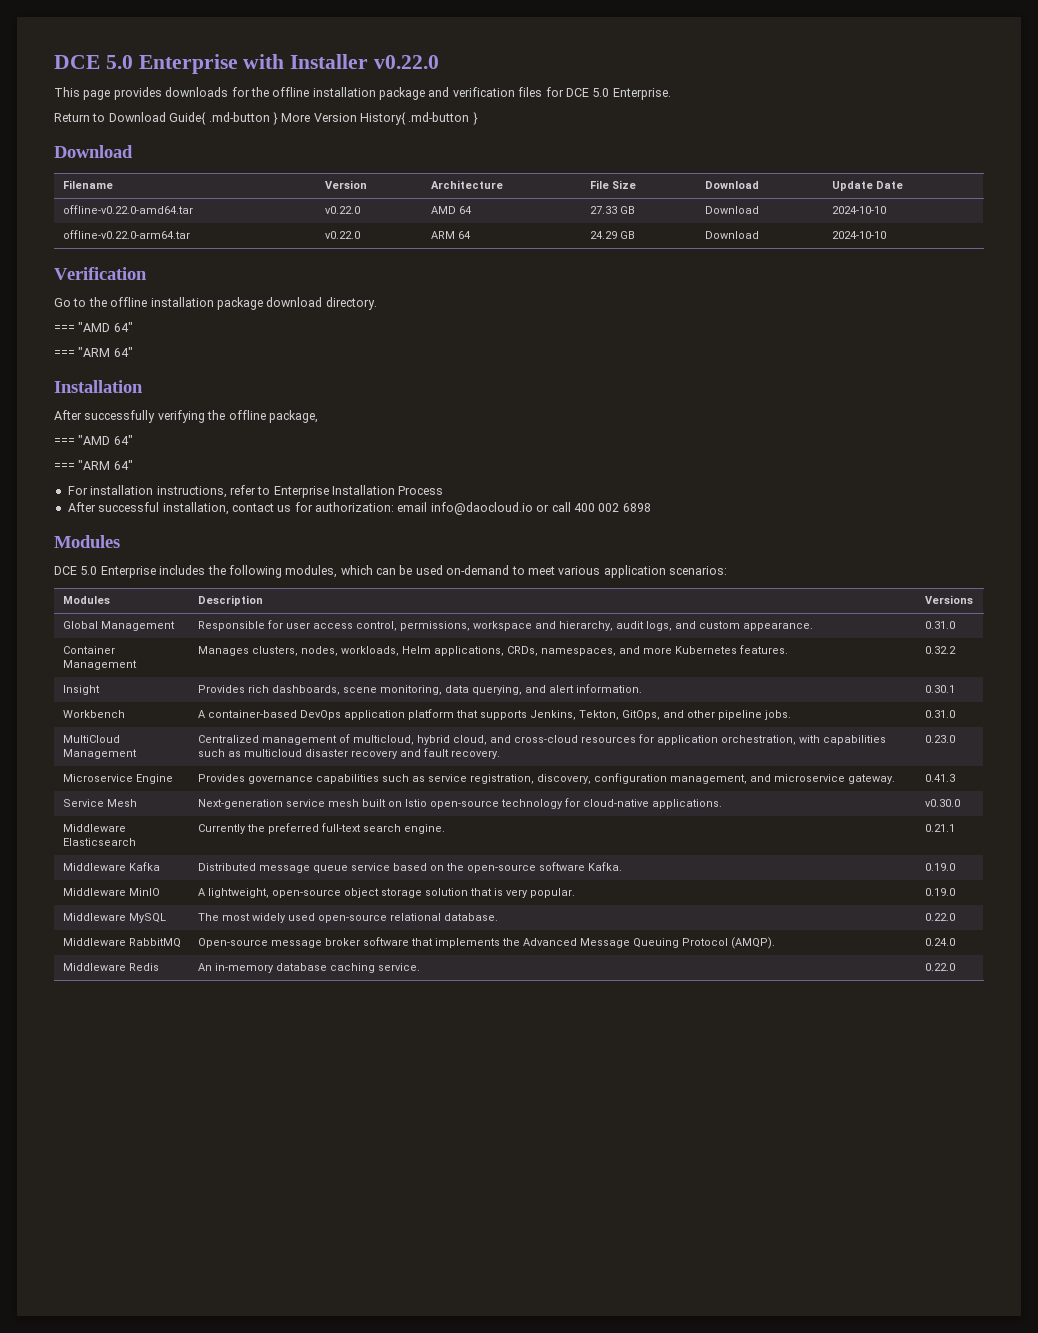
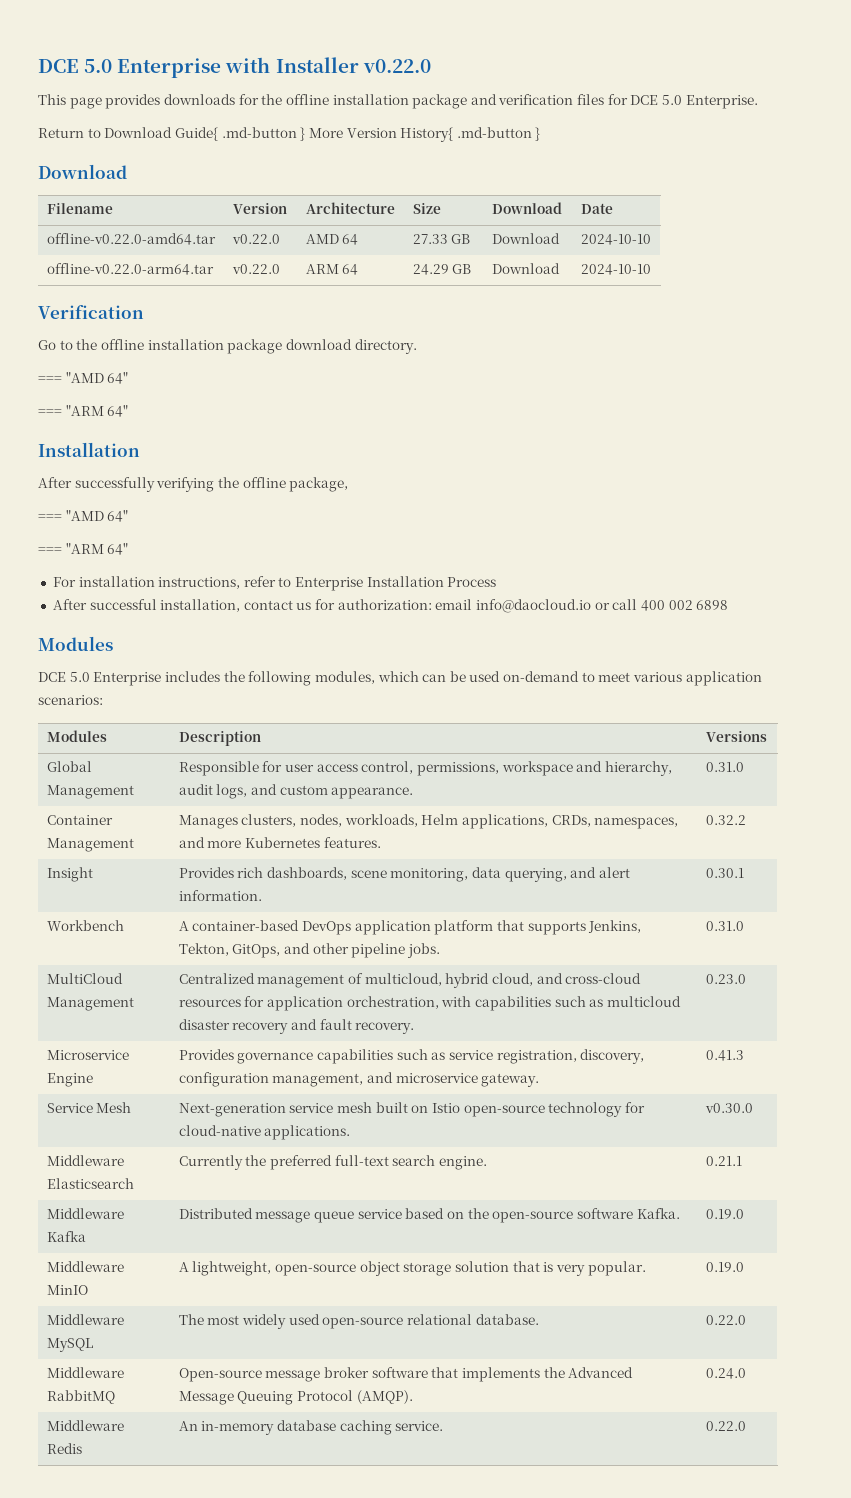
[589,180,609,189] File -> (395, 208) none
[831,181,873,191] Update -> (562, 208) none

